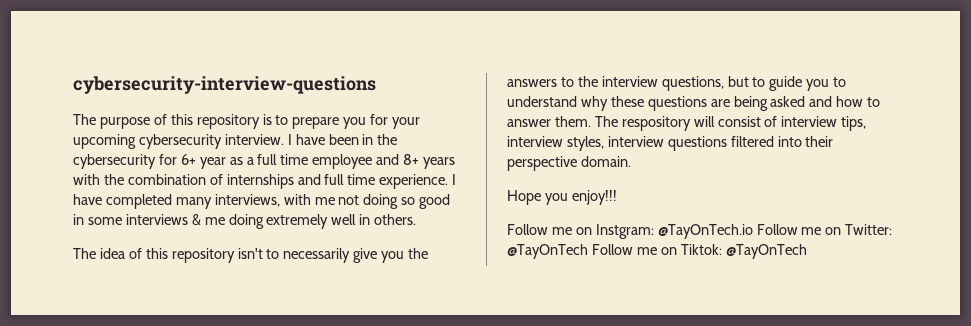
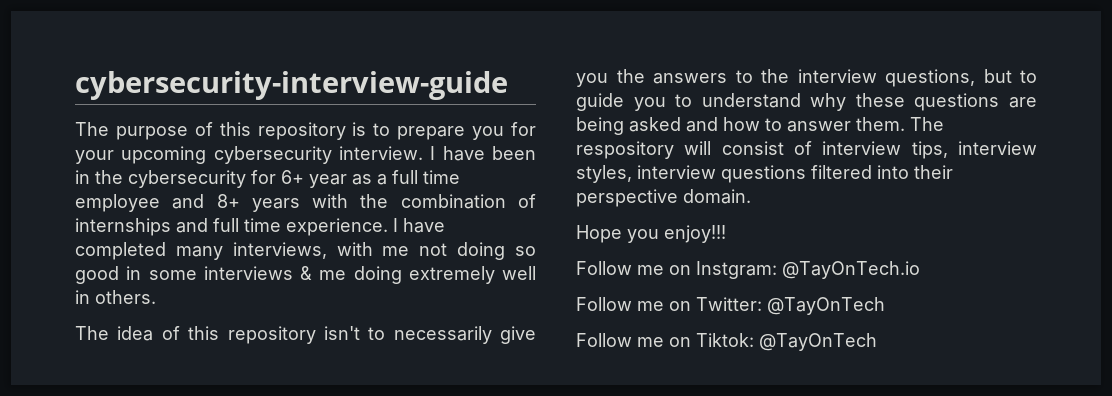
[73,76,376,94] cybersecurity-interview-questions -> [75,71,508,100] cybersecurity-interview-guide
(753, 231) none -> (920, 270) //
(588, 251) none -> (885, 306) //

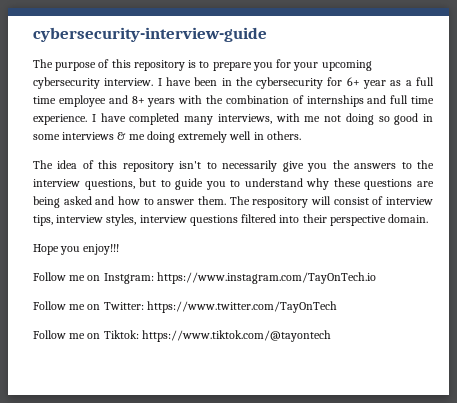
[782,261,920,279] @TayOnTech.io -> [156,272,376,284] https://www.instagram.com/TayOnTech.io
[767,297,885,315] @TayOnTech -> [146,301,337,313] https://www.twitter.com/TayOnTech
[759,333,877,351] @TayOnTech -> [141,330,331,342] https://www.tiktok.com/@tayontech

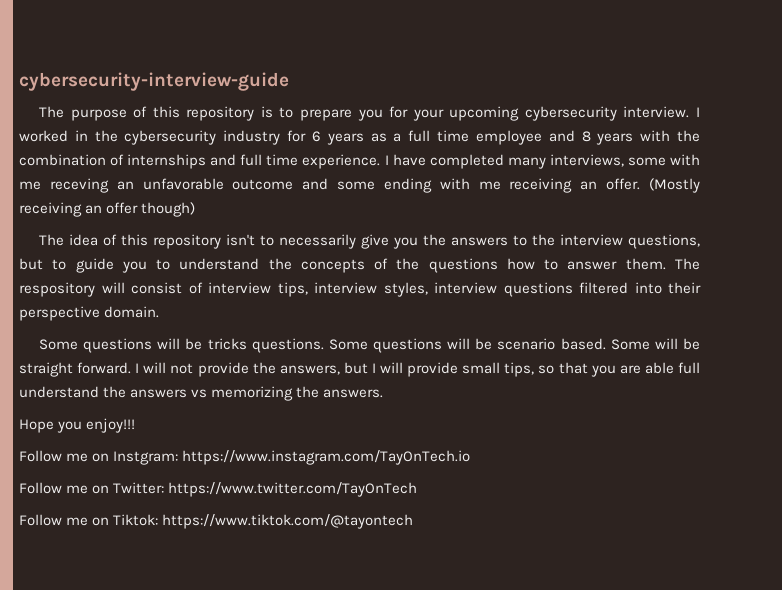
[165,77,218,86] have been -> [19,130,68,142] worked
[327,77,387,89] for 6+ year -> [223,130,364,145] industry for 6 years
[131,96,145,104] 8+ -> [581,131,591,142] 8
[275,113,433,125] [33,131,301,143] with me not doing so good in some interviews & me doing extremely well in others. -> [627,154,701,166] [19,178,700,193] [19,202,196,217] some with me receving an unfavorable outcome and some ending with me receiving an offer. (Mostly receiving an offer though)
[306,178,434,190] [33,196,115,208] why these questions are being asked and -> [268,258,498,273] the concepts of the questions
(429, 218) none -> [38,338,700,353] [19,362,701,377] [19,386,384,401] // Some questions will be tricks questions. Some questions will be scenario based. Some will be straight forward. I will not provide the answers, but I will provide small tips, so that you are able full understand the answers vs memorizing the answers.

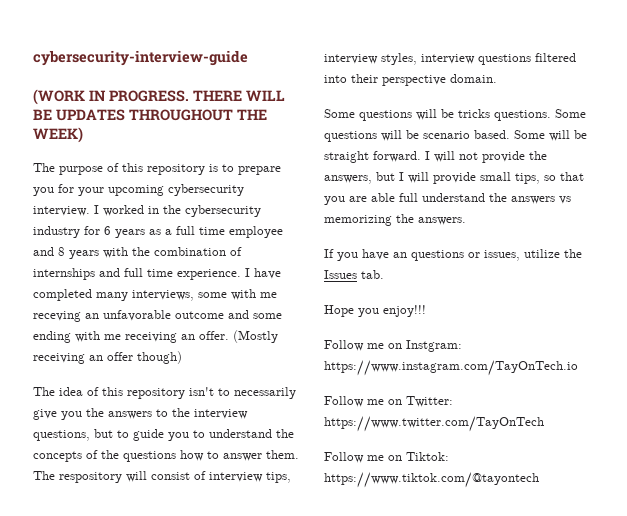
(289, 81) none -> [33,89,285,105] [33,109,267,121] [33,127,83,143] // (WORK IN PROGRESS. THERE WILL BE UPDATES THROUGHOUT THE WEEK)
(384, 393) none -> [324,249,582,261] [324,270,384,279] // If you have an questions or issues, utilize the Issues tab.

